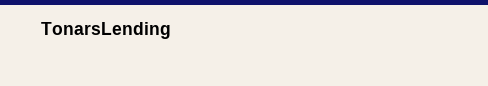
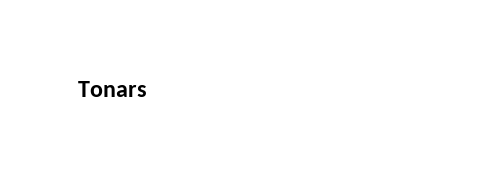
[41,22,171,39] TonarsLending -> [78,81,147,97] Tonars

